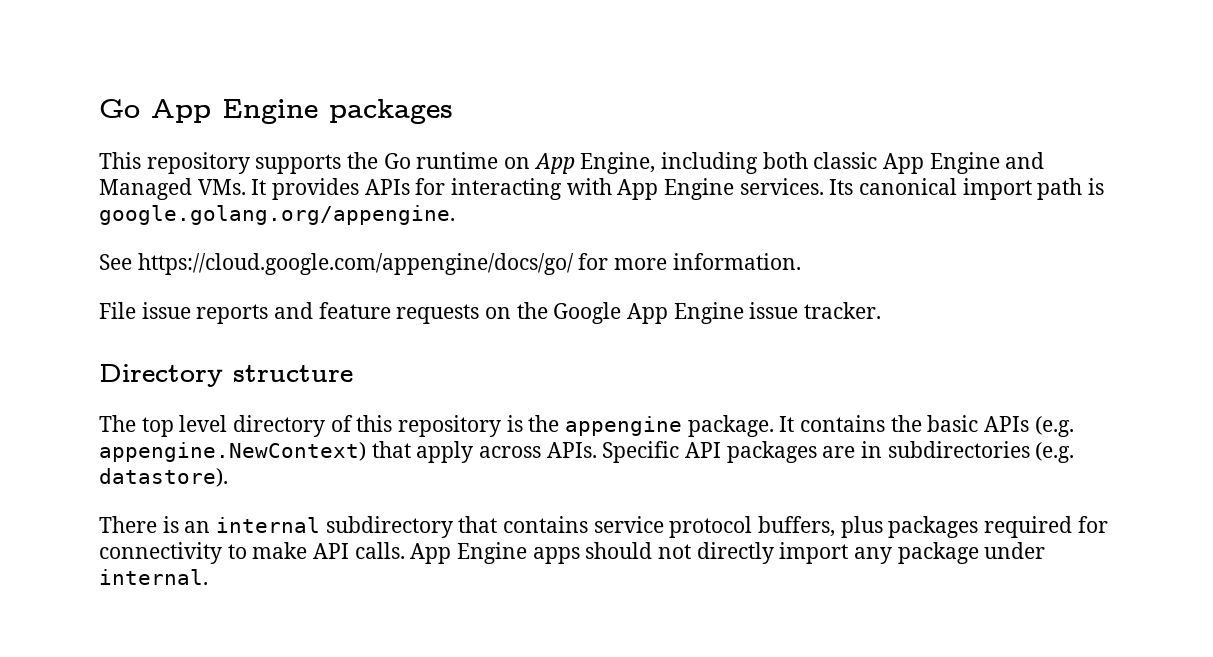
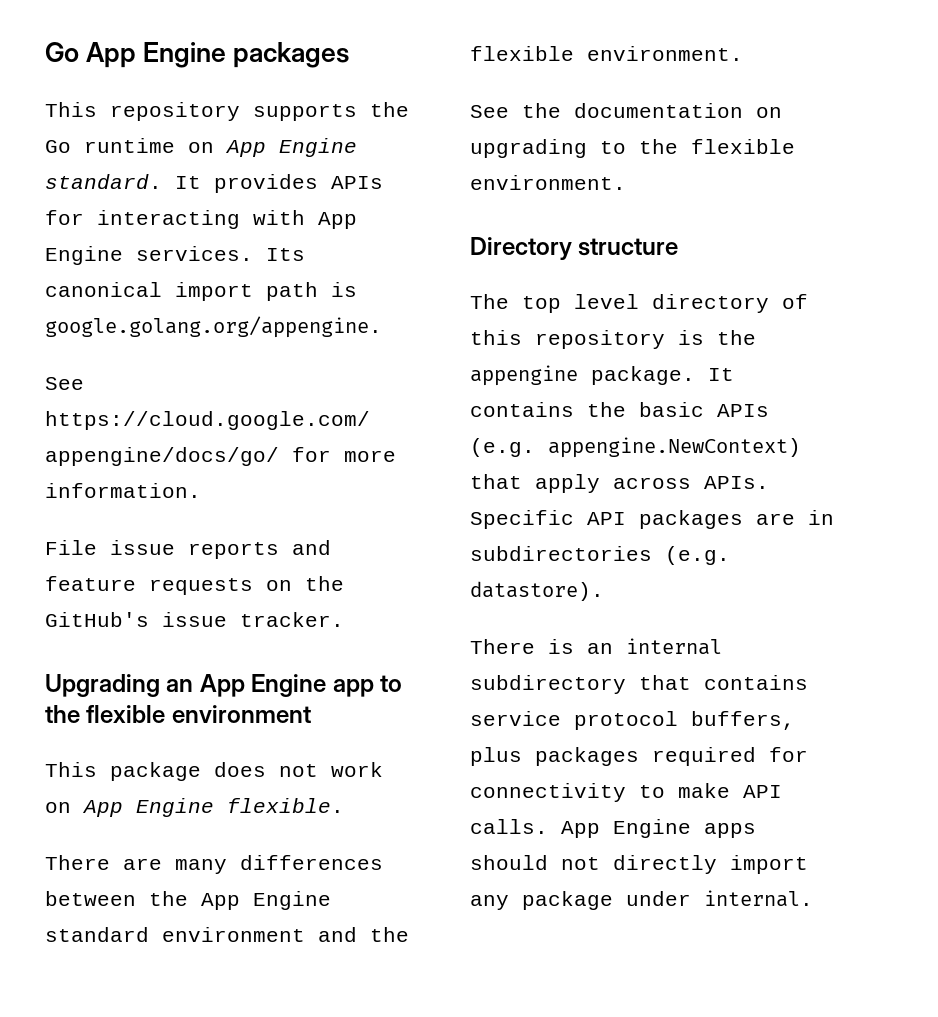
[580,152,1045,174] [99,178,246,200] Engine, including both classic App Engine and Managed VMs. -> [279,138,357,157] [45,174,162,189] Engine standard.
[553,302,882,324] Google App Engine issue tracker. -> [45,612,344,627] [45,674,403,697] [45,705,311,723] [45,762,383,781] [45,798,344,817] [45,855,383,874] [45,891,331,910] [45,927,409,942] [470,46,743,61] [470,103,782,118] [470,139,795,158] [470,175,626,190] GitHub's issue tracker. // Upgrading an App Engine app to the flexible environment // This package does not work on App Engine flexible. // There are many differences between the App Engine standard environment and the flexible environment. // See the documentation on upgrading to the flexible environment.

